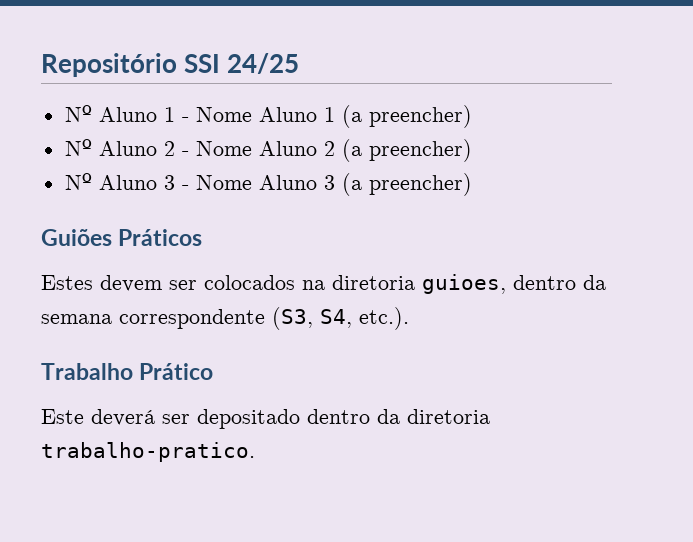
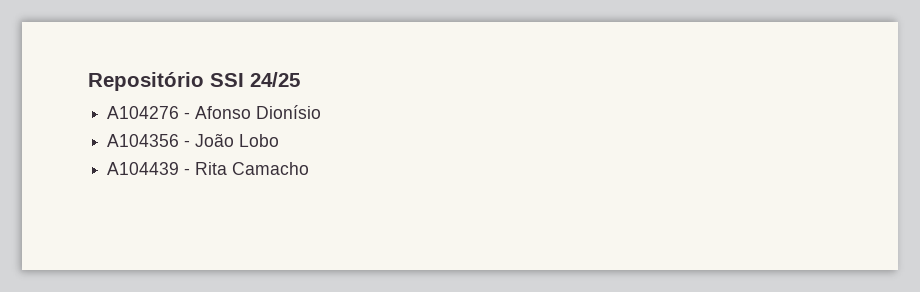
[64,105,472,128] [64,139,472,162] [64,173,472,196] [41,229,203,246] [41,274,606,294] [41,307,409,330] [41,363,214,380] [41,409,490,429] [41,442,255,462] Nº Aluno 1 - Nome Aluno 1 (a preencher) // Nº Aluno 2 - Nome Aluno 2 (a preencher) // Nº Aluno 3 - Nome Aluno 3 (a preencher) // Guiões Práticos // Estes devem ser colocados na diretoria guioes, dentro da semana correspondente (S3, S4, etc.). // Trabalho Prático // Este deverá ser depositado dentro da diretoria trabalho-pratico. -> [107,105,322,119] [107,133,280,147] [107,162,310,175] A104276 - Afonso Dionísio // A104356 - João Lobo // A104439 - Rita Camacho

